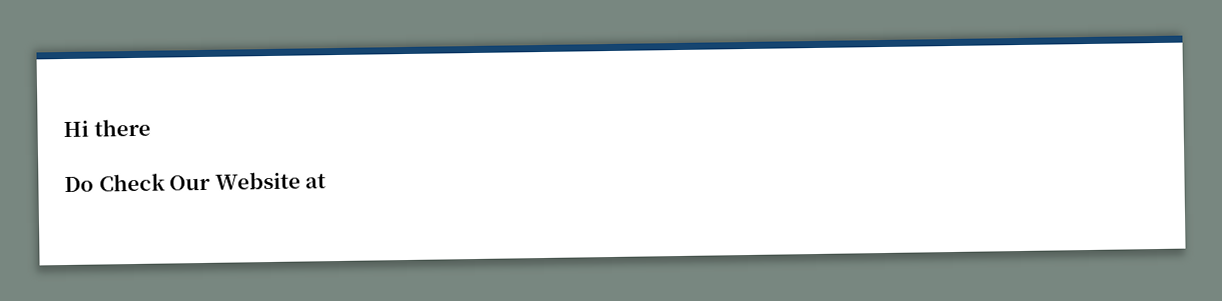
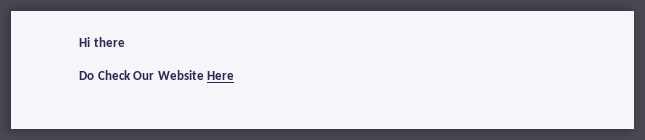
[305,173,327,189] at -> [207,71,235,80] Here

